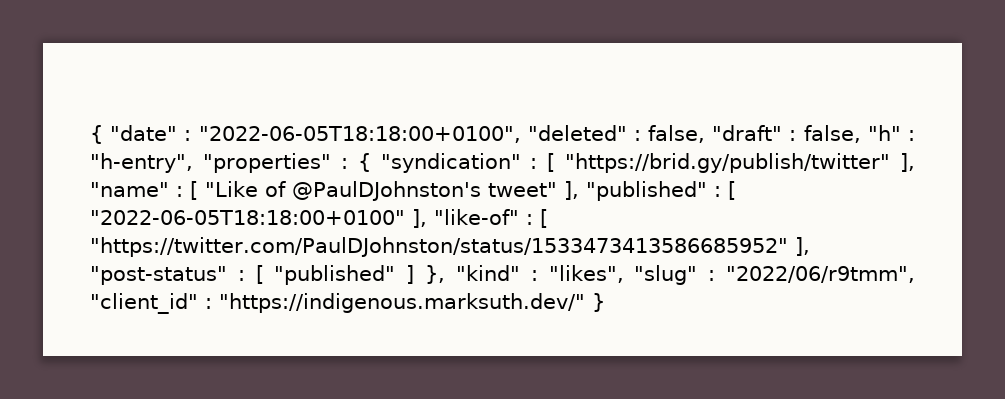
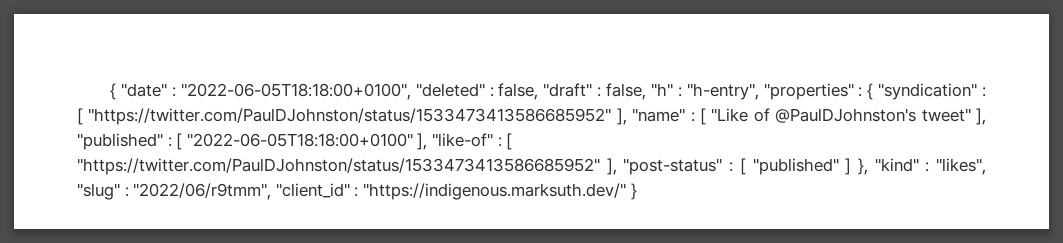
[565,153,891,173] "https://brid.gy/publish/twitter" -> [88,108,612,125] "https://twitter.com/PaulDJohnston/status/1533473413586685952"

